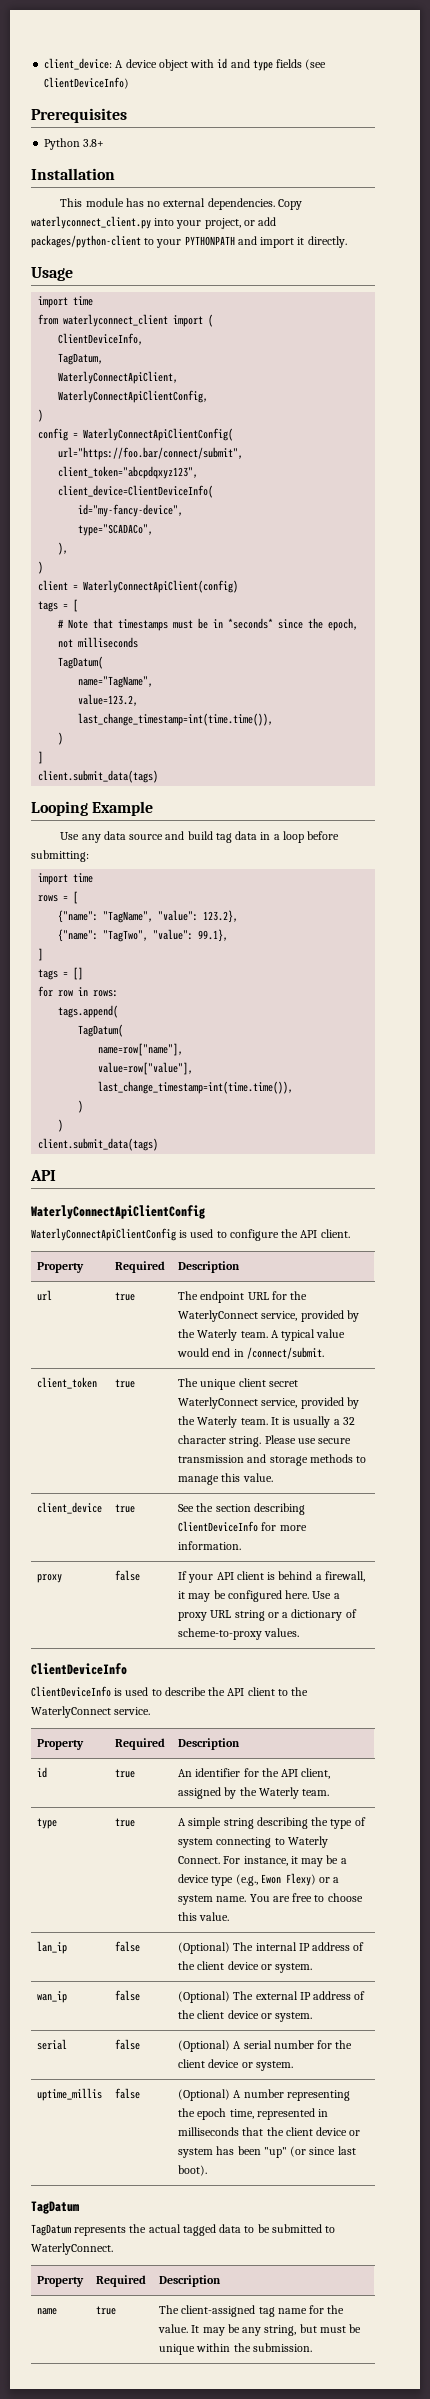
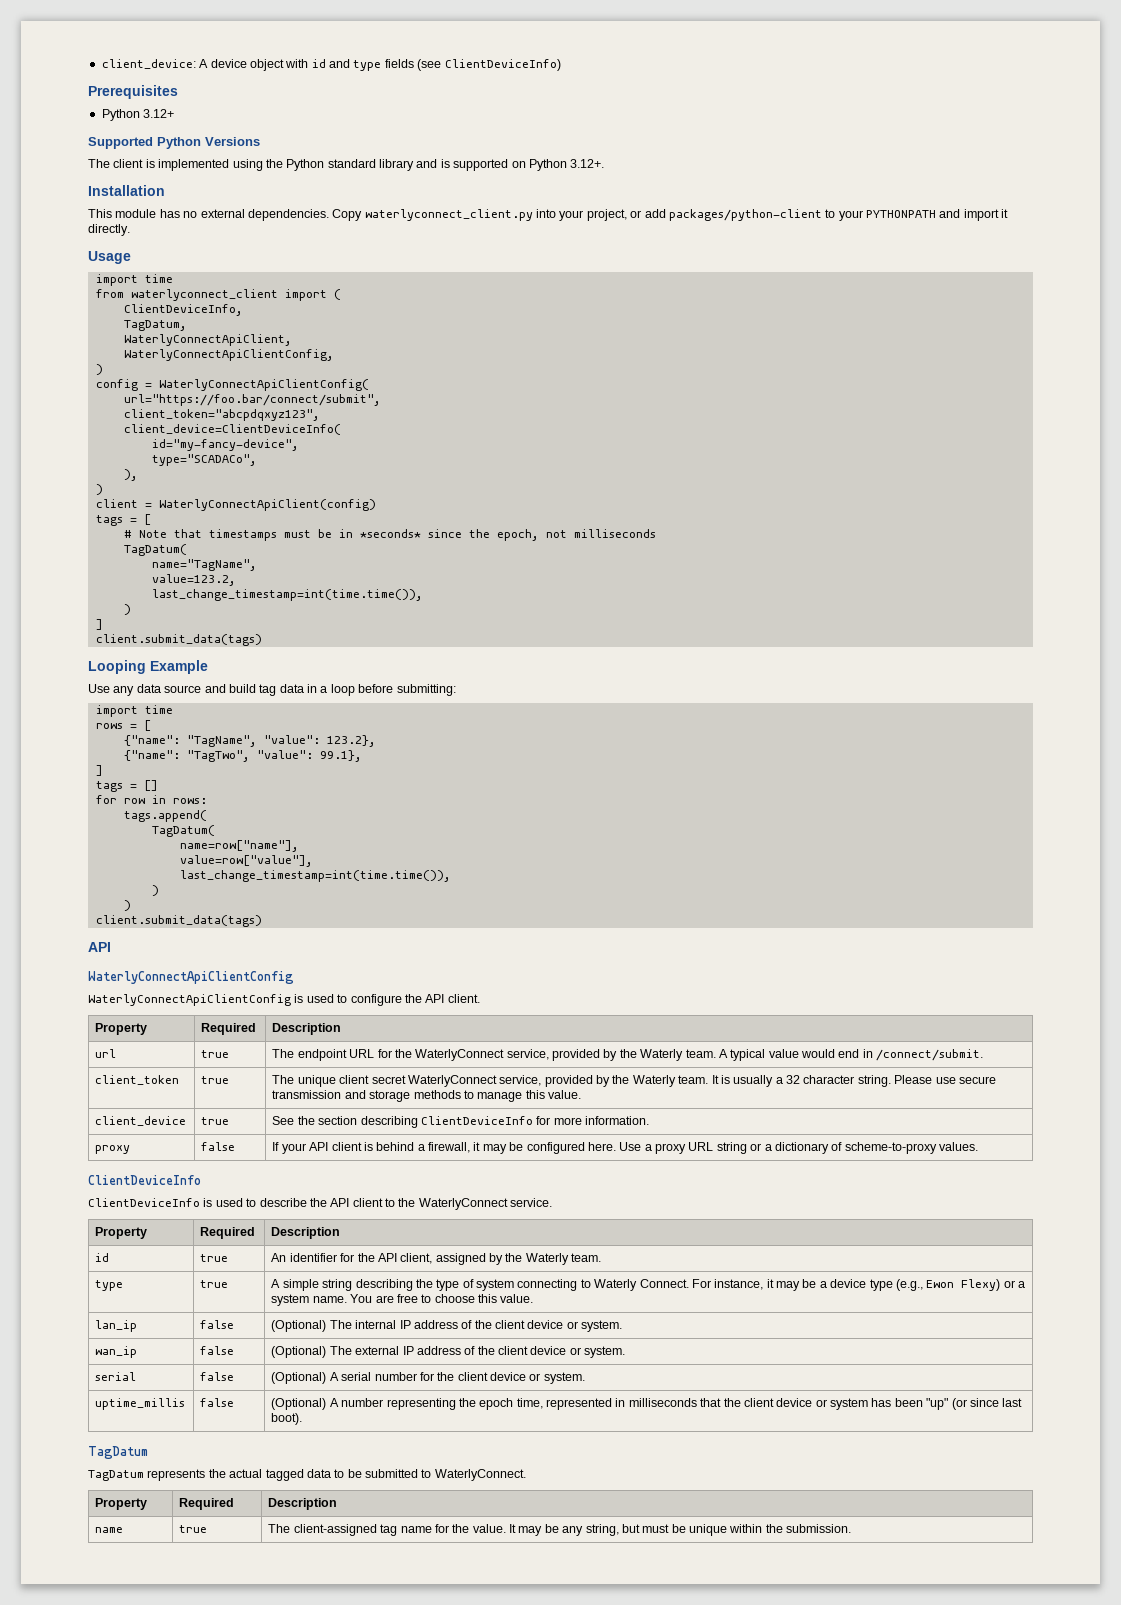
[83,139,105,147] 3.8+ -> [143,109,175,118] [88,137,260,149] [88,159,605,171] 3.12+ // Supported Python Versions // The client is implemented using the Python standard library and is supported on Python 3.12+.

